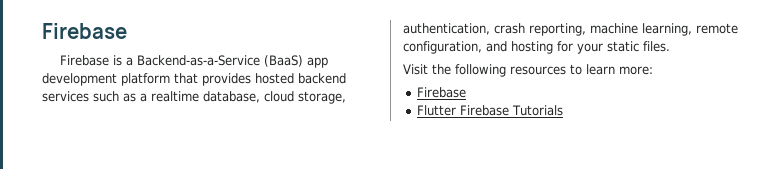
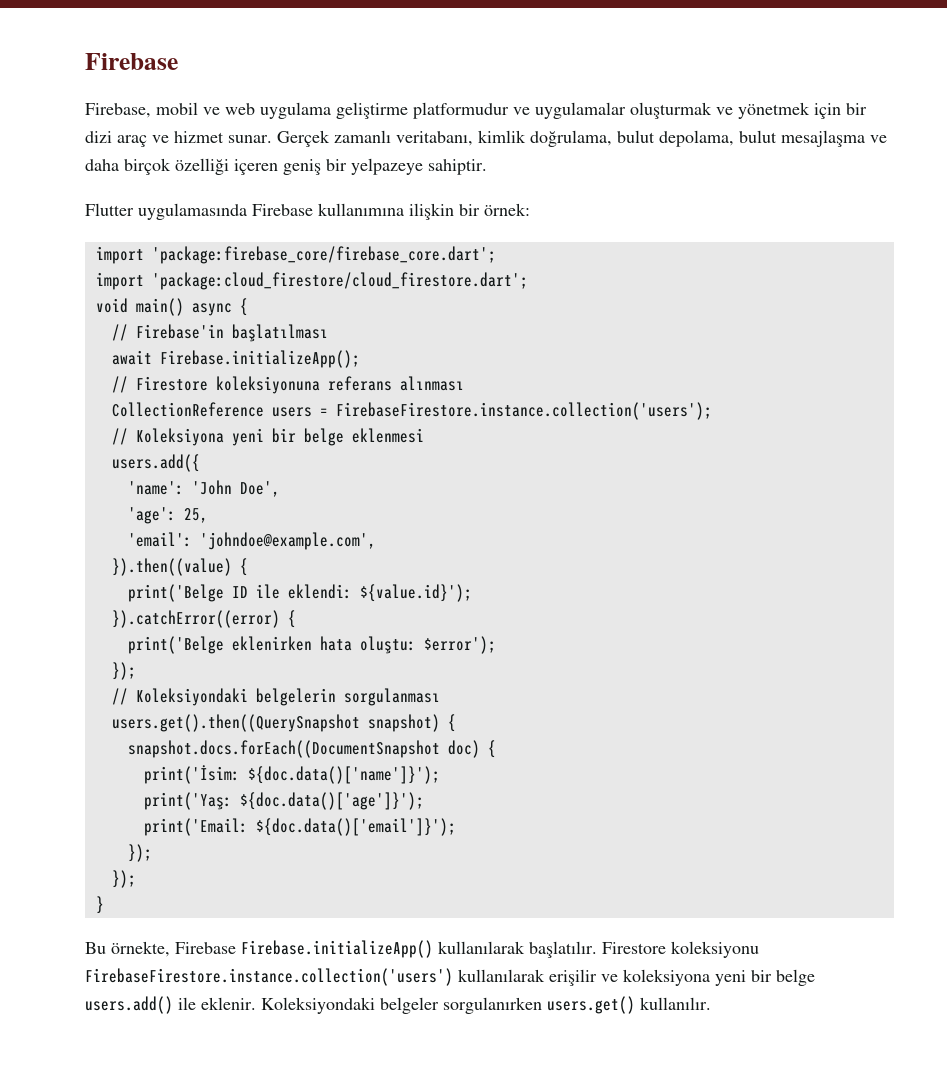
[42,23,127,39] [60,55,329,68] [42,73,346,86] [42,91,346,104] [403,23,738,36] [403,41,670,54] [403,64,653,77] [417,87,467,98] [417,105,564,116] Firebase // Firebase is a Backend-as-a-Service (BaaS) app development platform that provides hosted backend services such as a realtime database, cloud storage, authentication, crash reporting, machine learning, remote configuration, and hosting for your static files. // Visit the following resources to learn more: // Firebase // Flutter Firebase Tutorials -> [85,53,178,70] [85,102,867,119] [85,130,887,147] [85,158,487,175] [85,203,530,220] [95,246,496,264] [95,272,528,290] [95,298,248,316] [111,324,328,342] [111,350,360,368] [111,376,464,394] [111,402,712,420] [111,428,424,446] [111,454,200,472] [127,480,280,497] [127,507,208,524] [127,532,376,550] [111,558,248,576] [127,584,472,602] [111,610,296,628] [127,636,496,654] [111,662,136,680] [111,688,440,706] [111,714,456,732] [127,740,496,758] [143,765,440,784] [143,792,424,810] [143,818,456,836] [127,844,152,862] [111,870,136,888] [95,896,104,914] [85,940,759,958] [85,968,815,986] [85,996,711,1014] Firebase // Firebase, mobil ve web uygulama geliştirme platformudur ve uygulamalar oluşturmak ve yönetmek için bir dizi araç ve hizmet sunar. Gerçek zamanlı veritabanı, kimlik doğrulama, bulut depolama, bulut mesajlaşma ve daha birçok özelliği içeren geniş bir yelpazeye sahiptir. // Flutter uygulamasında Firebase kullanımına ilişkin bir örnek: // import 'package:firebase_core/firebase_core.dart'; // import 'package:cloud_firestore/cloud_firestore.dart'; // void main() async { // // Firebase'in başlatılması // await Firebase.initializeApp(); // // Firestore koleksiyonuna referans alınması // CollectionReference users = FirebaseFirestore.instance.collection('users'); // // Koleksiyona yeni bir belge eklenmesi // users.add({ // 'name': 'John Doe', // 'age': 25, // 'email': 'johndoe@example.com', // }).then((value) { // print('Belge ID ile eklendi: ${value.id}'); // }).catchError((error) { // print('Belge eklenirken hata oluştu: $error'); // }); // // Koleksiyondaki belgelerin sorgulanması // users.get().then((QuerySnapshot snapshot) { // snapshot.docs.forEach((DocumentSnapshot doc) { // print('İsim: ${doc.data()['name']}'); // print('Yaş: ${doc.data()['age']}'); // print('Email: ${doc.data()['email']}'); // }); // }); // } // Bu örnekte, Firebase Firebase.initializeApp() kullanılarak başlatılır. Firestore koleksiyonu FirebaseFirestore.instance.collection('users') kullanılarak erişilir ve koleksiyona yeni bir belge users.add() ile eklenir. Koleksiyondaki belgeler sorgulanırken users.get() kullanılır.

